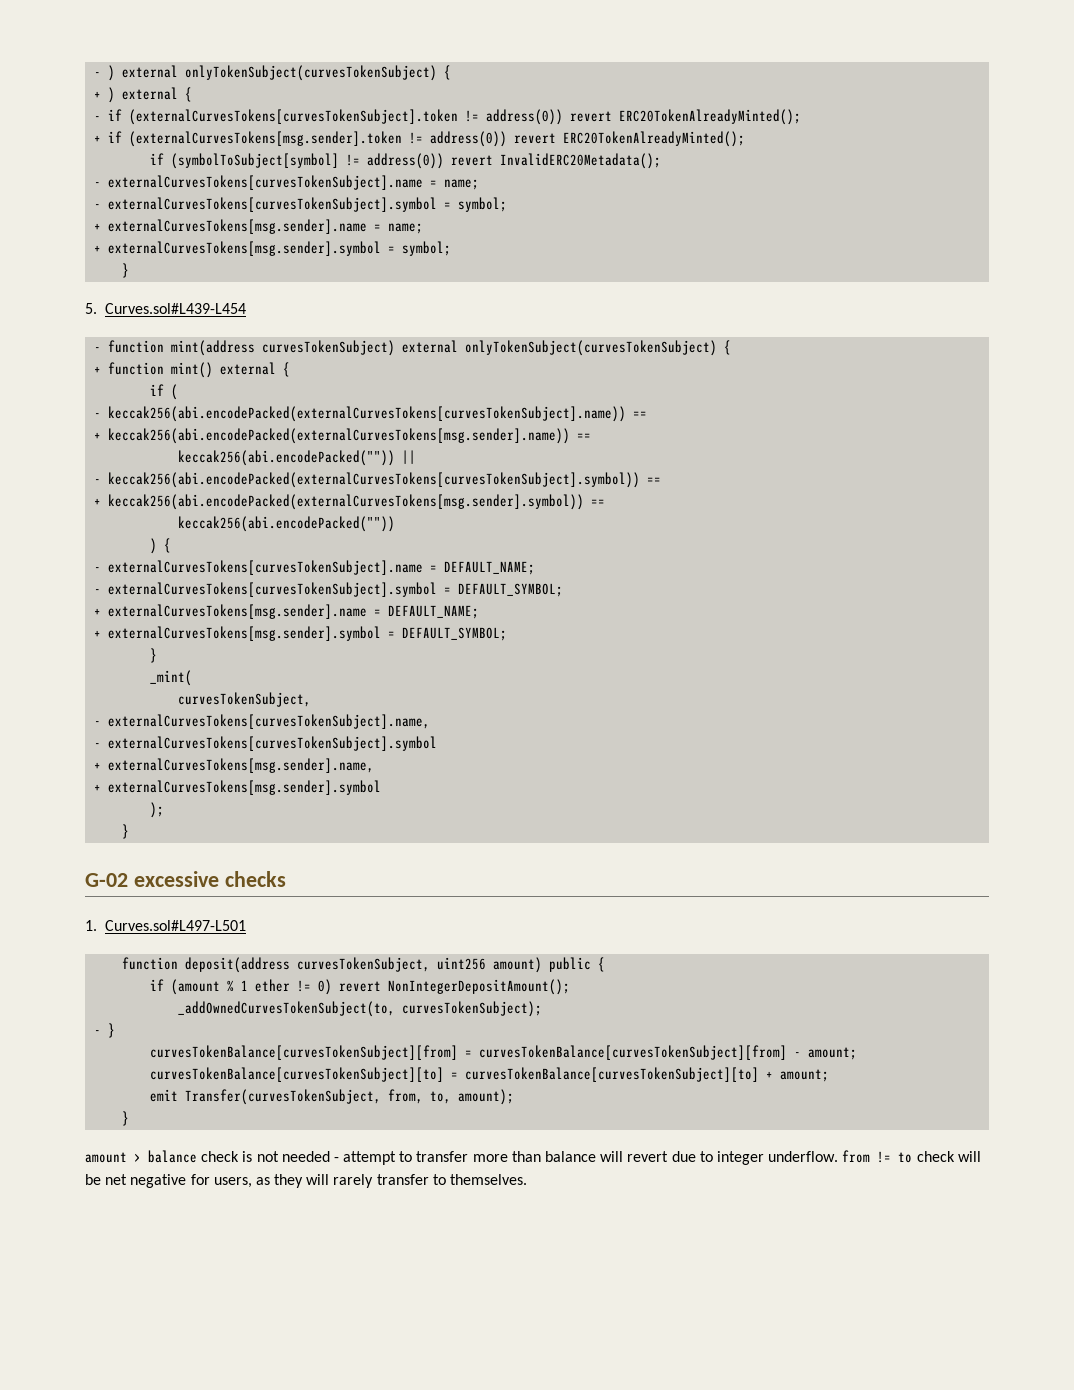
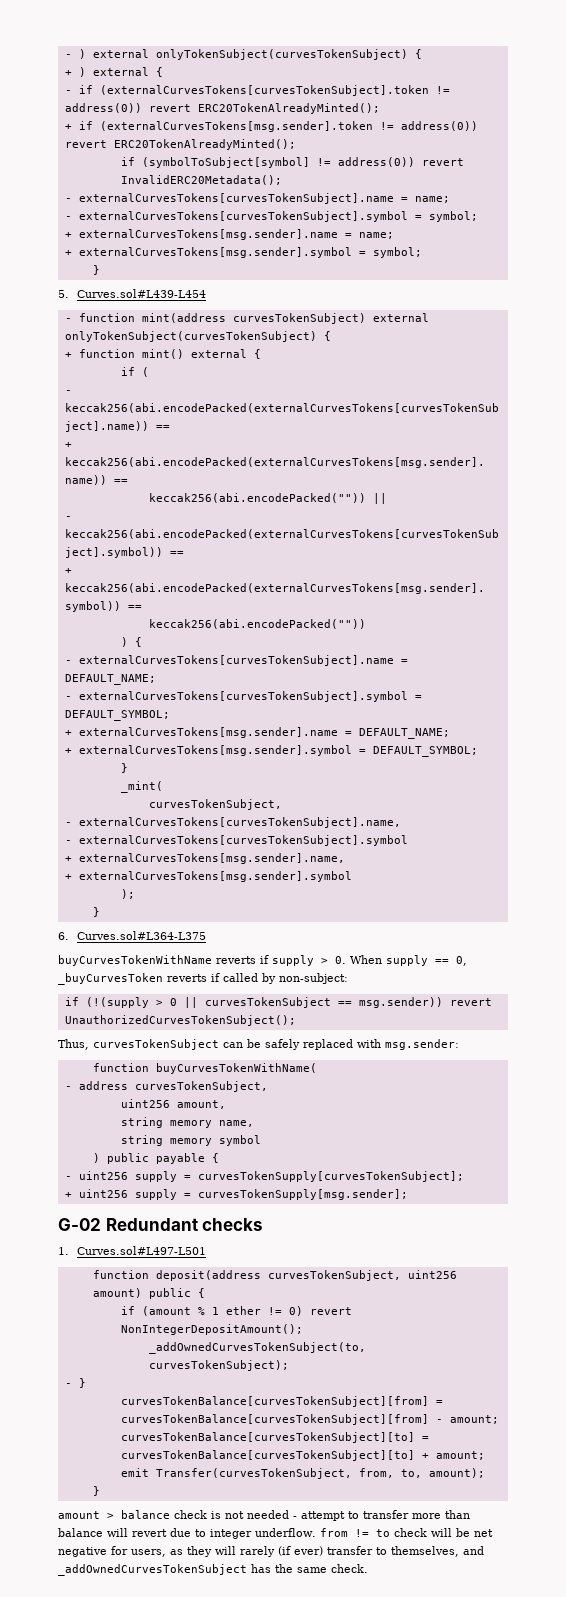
(130, 831) none -> [58,931,206,940] [58,955,467,966] [58,973,348,985] [64,997,492,1008] [64,1015,296,1026] [58,1039,459,1050] [92,1063,317,1074] [64,1081,268,1092] [120,1099,226,1109] [120,1117,254,1128] [120,1135,261,1146] [92,1153,219,1164] [64,1171,464,1182] [64,1189,408,1200] // 6. Curves.sol#L364-L375 // buyCurvesTokenWithName reverts if supply > 0. When supply == 0, _buyCurvesToken reverts if called by non-subject: // if (!(supply > 0 || curvesTokenSubject == msg.sender)) revert UnauthorizedCurvesTokenSubject(); // Thus, curvesTokenSubject can be safely replaced with msg.sender: // function buyCurvesTokenWithName( // - address curvesTokenSubject, // uint256 amount, // string memory name, // string memory symbol // ) public payable { // - uint256 supply = curvesTokenSupply[curvesTokenSubject]; // + uint256 supply = curvesTokenSupply[msg.sender];
[133,871,219,887] excessive -> [105,1218,198,1231] Redundant
[376,1174,528,1185] transfer to themselves. -> [278,1546,484,1557] [58,1564,368,1576] (if ever) transfer to themselves, and _addOwnedCurvesTokenSubject has the same check.

